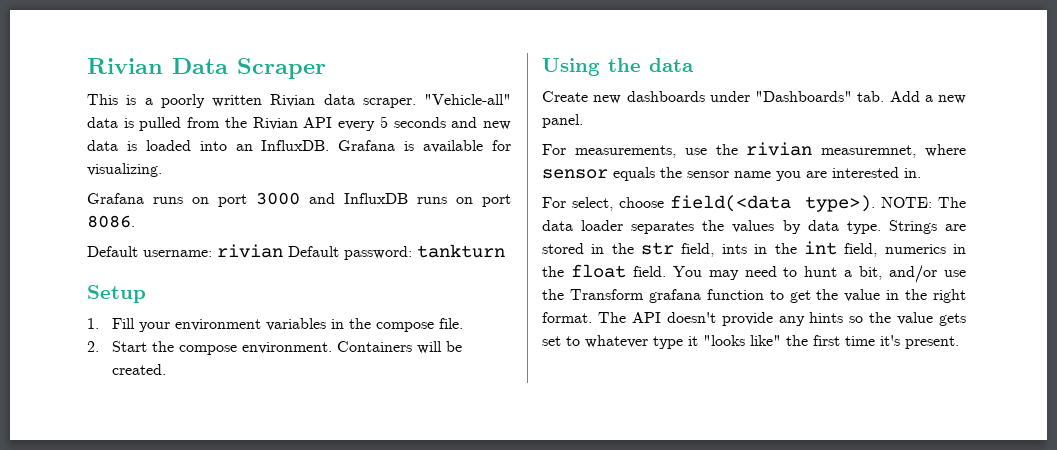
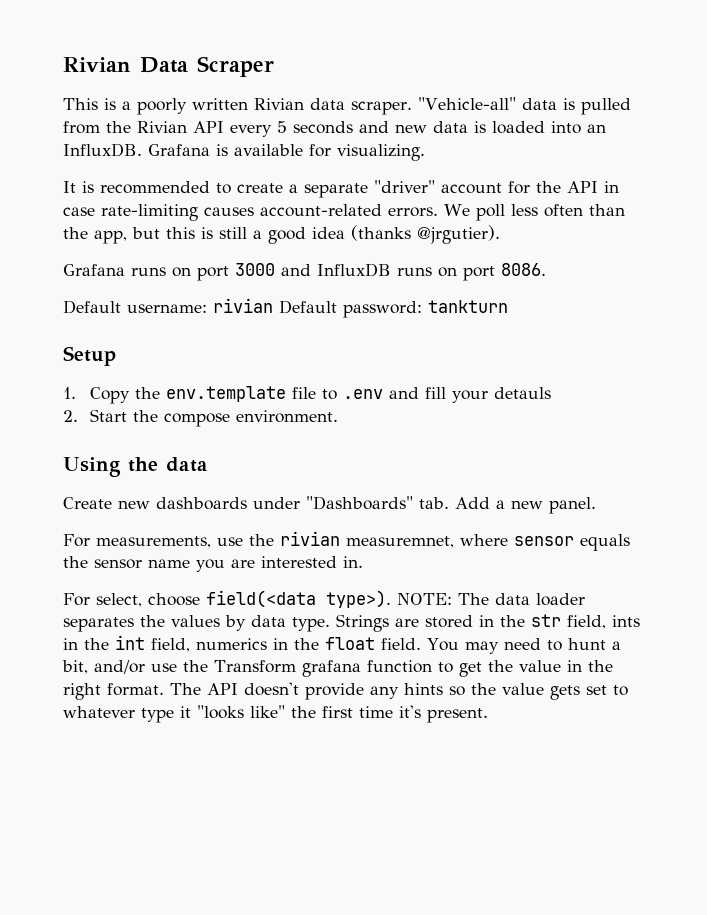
(162, 170) none -> [63,180,619,198] [63,204,625,221] [63,225,500,244] // It is recommended to create a separate "driver" account for the API in case rate-limiting causes account-related errors. We poll less often than the app, but this is still a good idea (thanks @jrgutier).
[111,318,463,332] Fill your environment variables in the compose file. -> [89,386,551,404] Copy the env.template file to .env and fill your detauls
[336,341,462,354] [111,364,166,375] Containers will be created. -> (338, 416) none

